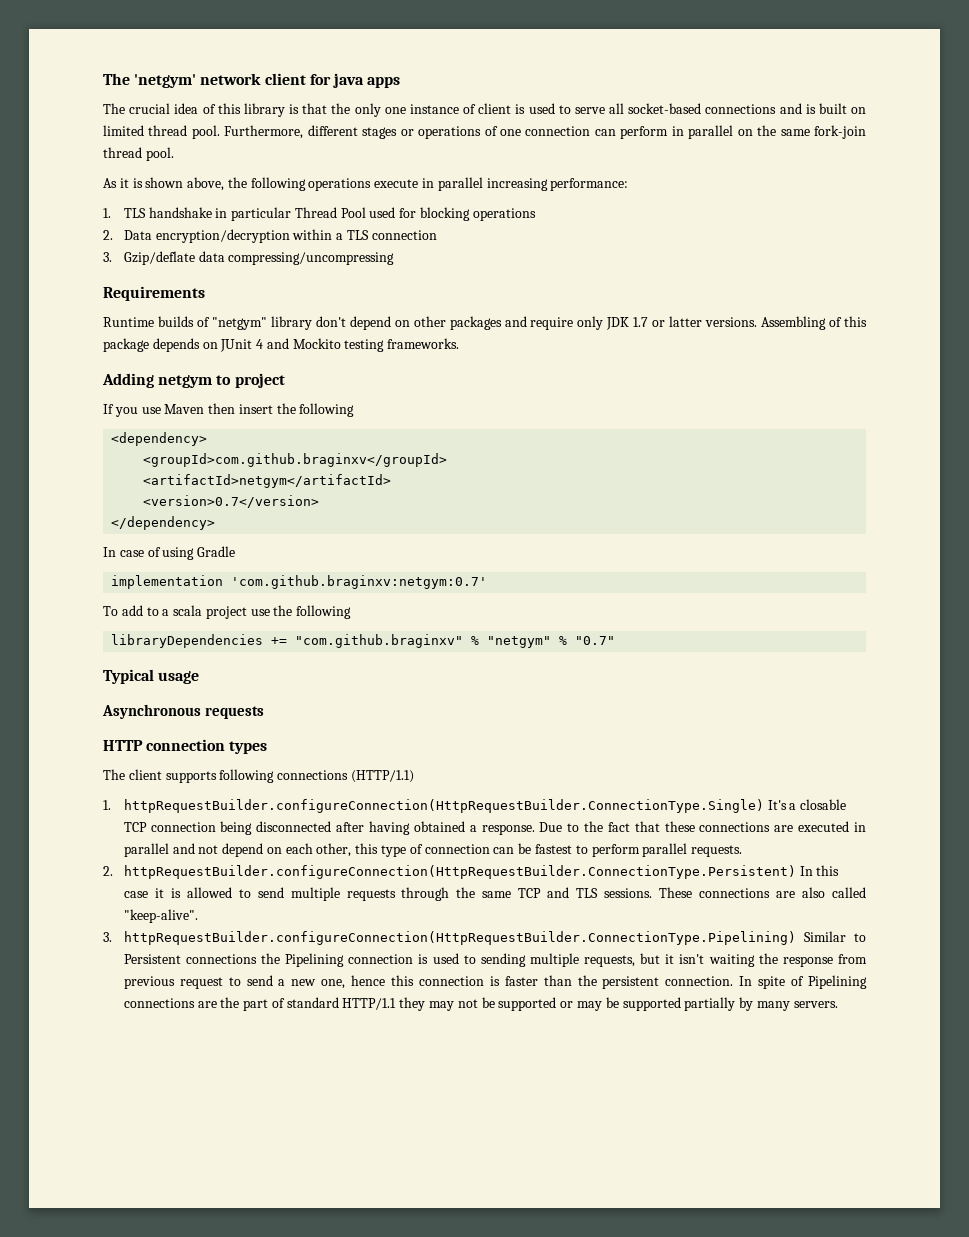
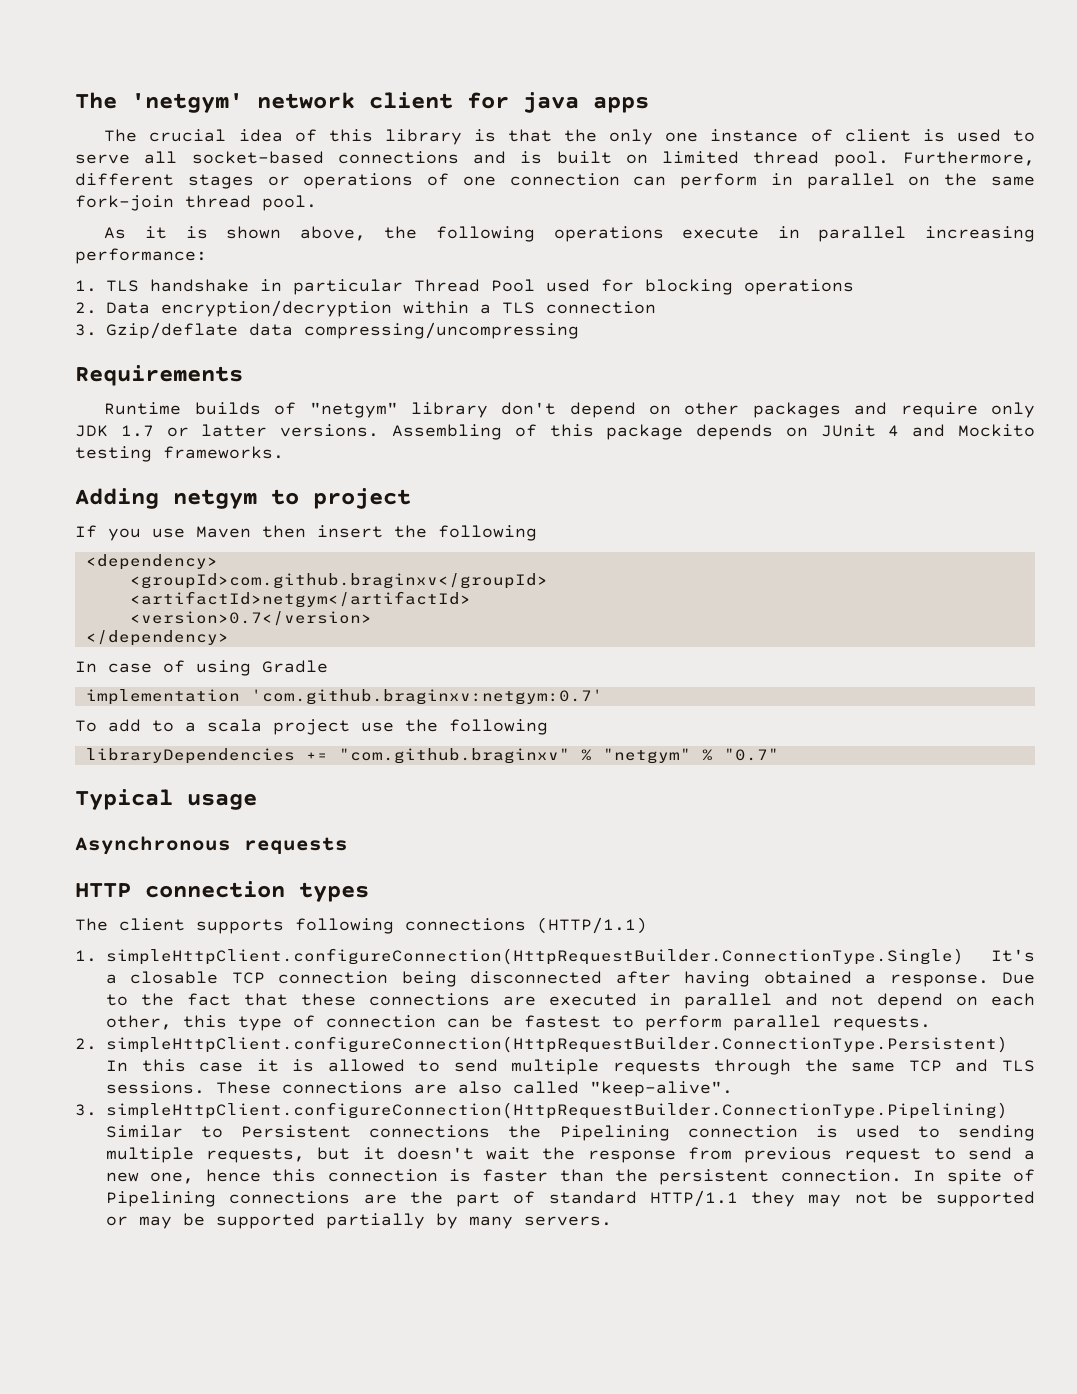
[123,799,764,813] httpRequestBuilder.configureConnection(HttpRequestBuilder.ConnectionType.Single) -> [106,948,964,965] simpleHttpClient.configureConnection(HttpRequestBuilder.ConnectionType.Single)
[123,865,796,879] httpRequestBuilder.configureConnection(HttpRequestBuilder.ConnectionType.Persistent) -> [106,1036,1008,1053] simpleHttpClient.configureConnection(HttpRequestBuilder.ConnectionType.Persistent)
[123,931,796,945] httpRequestBuilder.configureConnection(HttpRequestBuilder.ConnectionType.Pipelining) -> [106,1102,1008,1119] simpleHttpClient.configureConnection(HttpRequestBuilder.ConnectionType.Pipelining)
[679,954,755,967] isn't waiting -> [396,1147,531,1160] doesn't wait

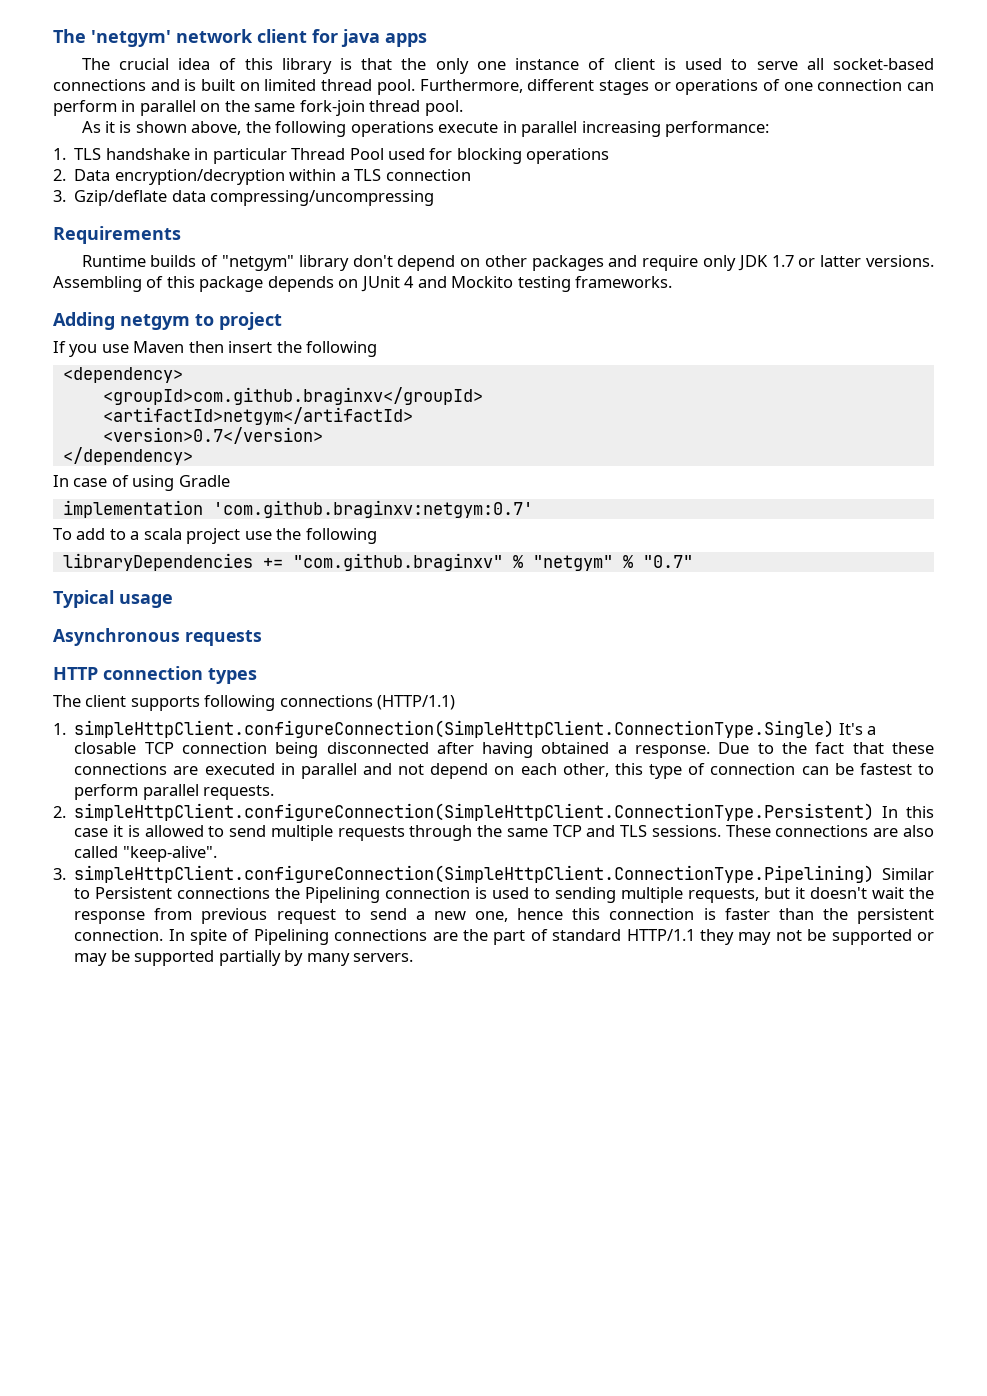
[106,948,964,965] simpleHttpClient.configureConnection(HttpRequestBuilder.ConnectionType.Single) -> [74,720,835,738] simpleHttpClient.configureConnection(SimpleHttpClient.ConnectionType.Single)
[106,1036,1008,1053] simpleHttpClient.configureConnection(HttpRequestBuilder.ConnectionType.Persistent) -> [74,803,875,821] simpleHttpClient.configureConnection(SimpleHttpClient.ConnectionType.Persistent)
[106,1102,1008,1119] simpleHttpClient.configureConnection(HttpRequestBuilder.ConnectionType.Pipelining) -> [74,865,875,883] simpleHttpClient.configureConnection(SimpleHttpClient.ConnectionType.Pipelining)

